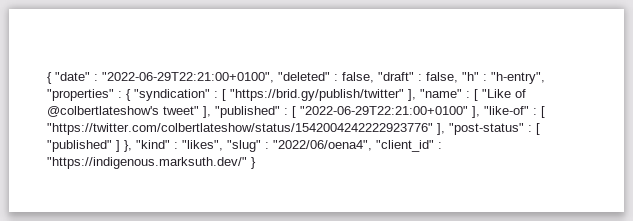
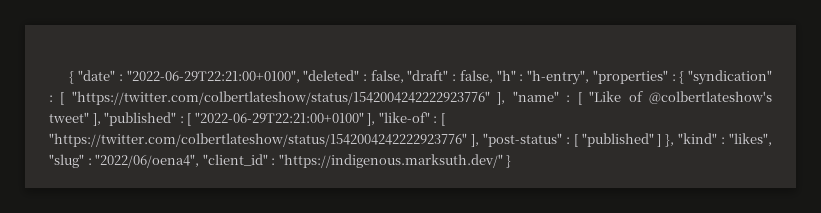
[230,89,404,101] "https://brid.gy/publish/twitter" -> [71,91,490,105] "https://twitter.com/colbertlateshow/status/1542004242222923776"

